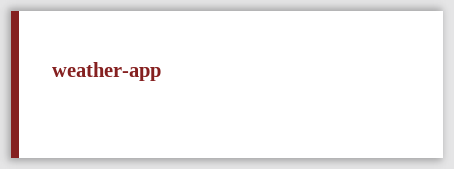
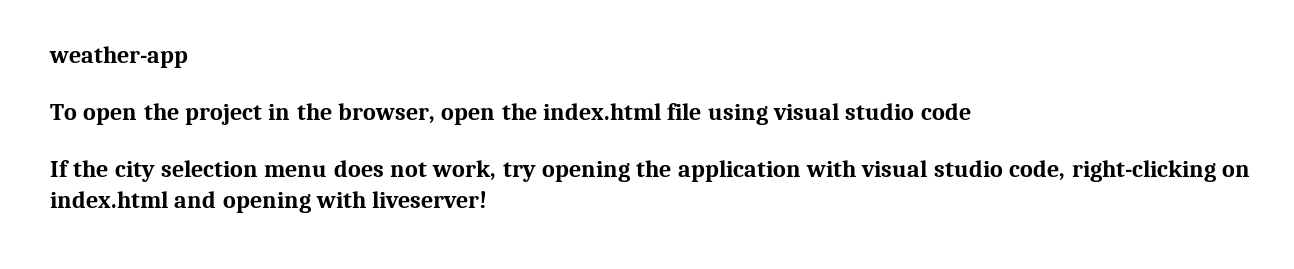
(161, 71) none -> [50,103,971,125] [50,160,1250,182] [50,191,488,213] // To open the project in the browser, open the index.html file using visual studio code // If the city selection menu does not work, try opening the application with visual studio code, right-clicking on index.html and opening with liveserver!

